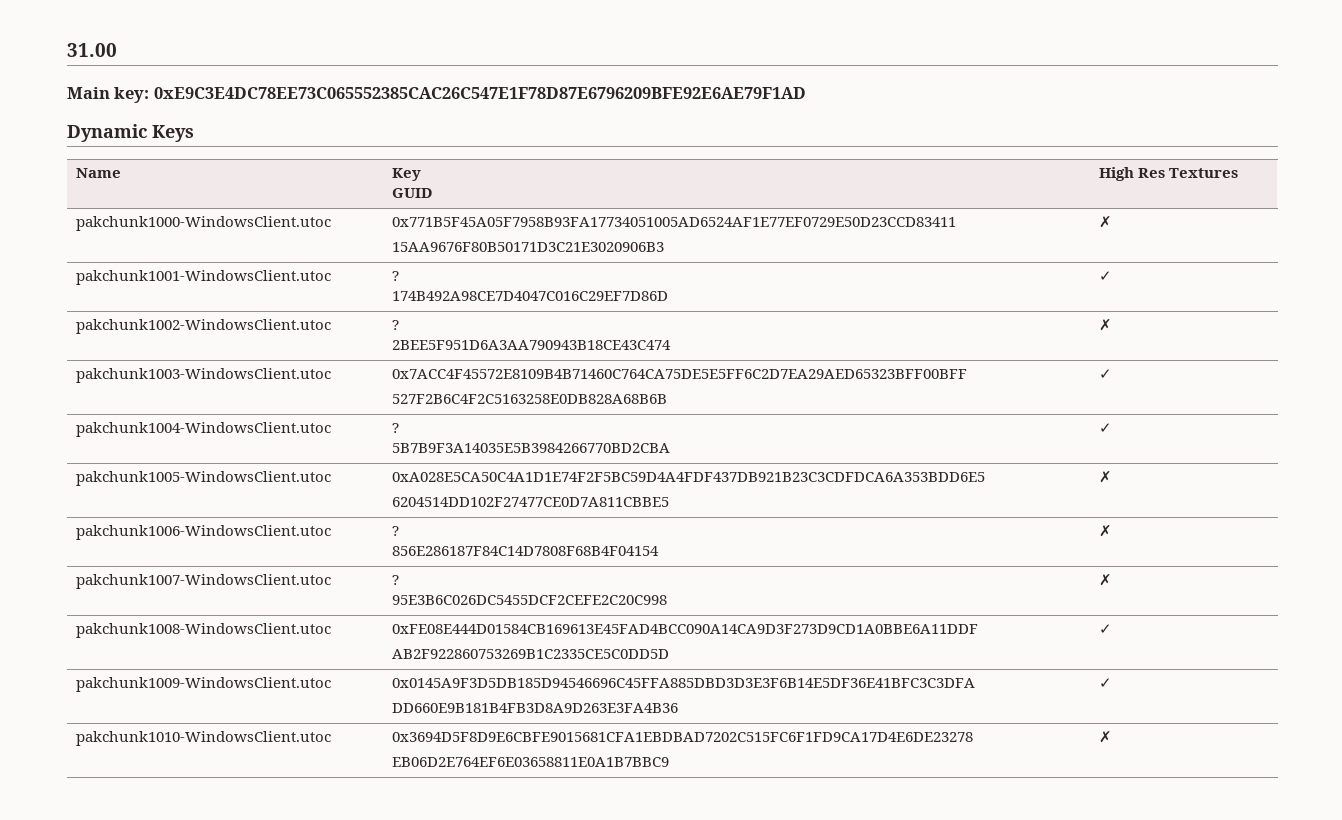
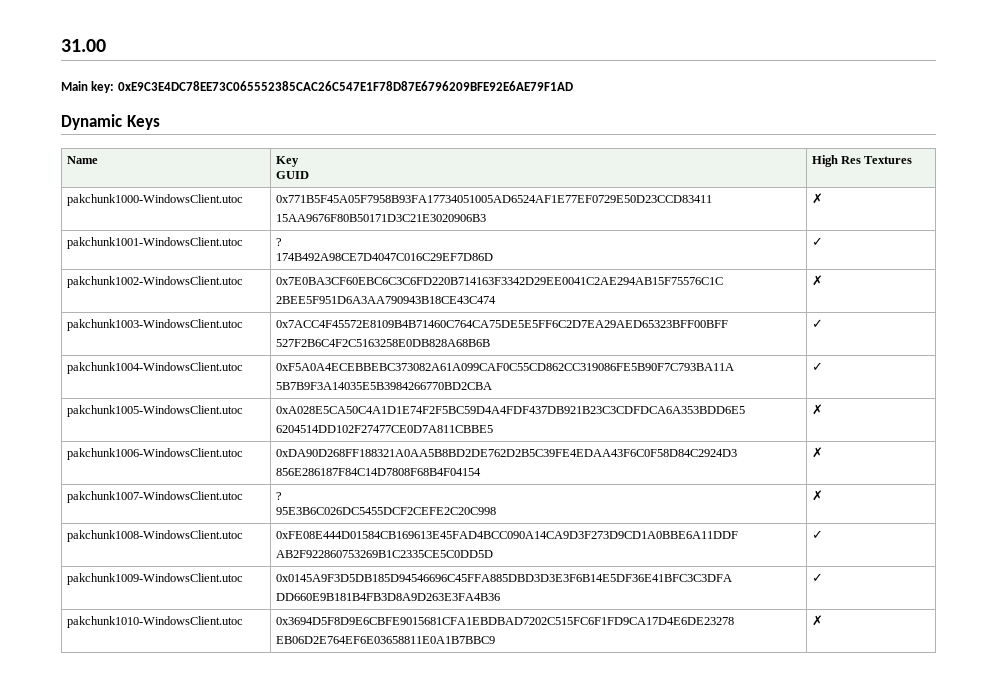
[392,320,400,330] ? -> [275,277,723,285] 0x7E0BA3CF60EBC6C3C6FD220B714163F3342D29EE0041C2AE294AB15F75576C1C
[392,423,400,433] ? -> [275,363,734,371] 0xF5A0A4ECEBBEBC373082A61A099CAF0C55CD862CC319086FE5B90F7C793BA11A
[392,526,400,536] ? -> [275,449,737,457] 0xDA90D268FF188321A0AA5B8BD2DE762D2B5C39FE4EDAA43F6C0F58D84C2924D3

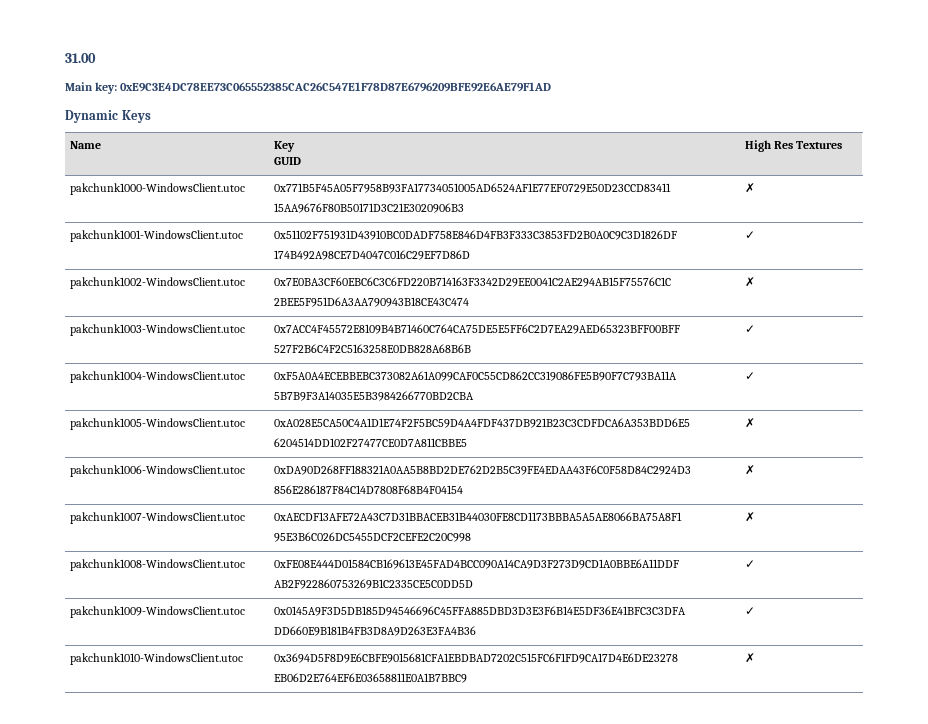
[275,238,282,246] ? -> [273,230,677,240] 0x51102F751931D43910BC0DADF758E846D4FB3F333C3853FD2B0A0C9C3D1826DF
[275,492,282,500] ? -> [273,512,682,521] 0xAECDF13AFE72A43C7D31BBACEB31B44030FE8CD1173BBBA5A5AE8066BA75A8F1

